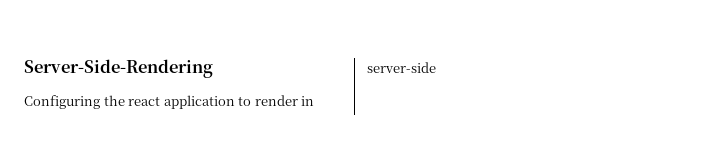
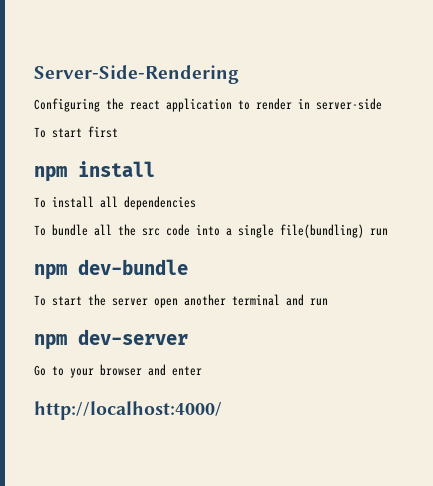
(436, 67) none -> [34,126,118,138] [34,161,155,182] [34,196,196,210] [34,224,388,238] [34,259,188,280] [34,294,328,308] [34,329,188,350] [34,364,202,378] [34,401,222,420] // To start first // npm install // To install all dependencies // To bundle all the src code into a single file(bundling) run // npm dev-bundle // To start the server open another terminal and run // npm dev-server // Go to your browser and enter // http://localhost:4000/

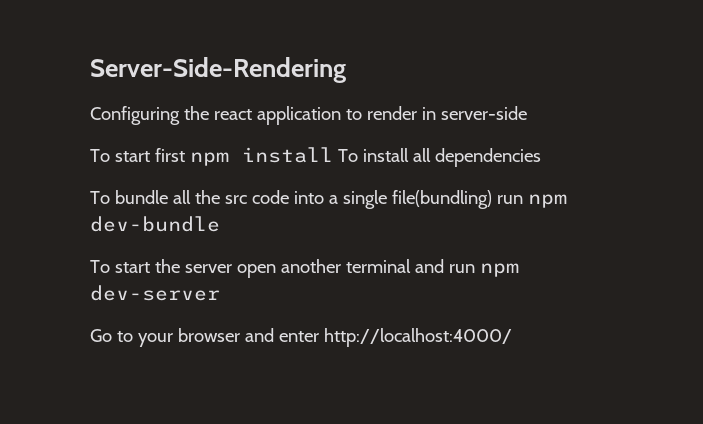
(118, 132) // -> (185, 155) none
(155, 169) // -> (333, 155) none
(388, 232) // -> (523, 199) none
(328, 302) // -> (475, 268) none
(202, 371) // -> (319, 336) none

